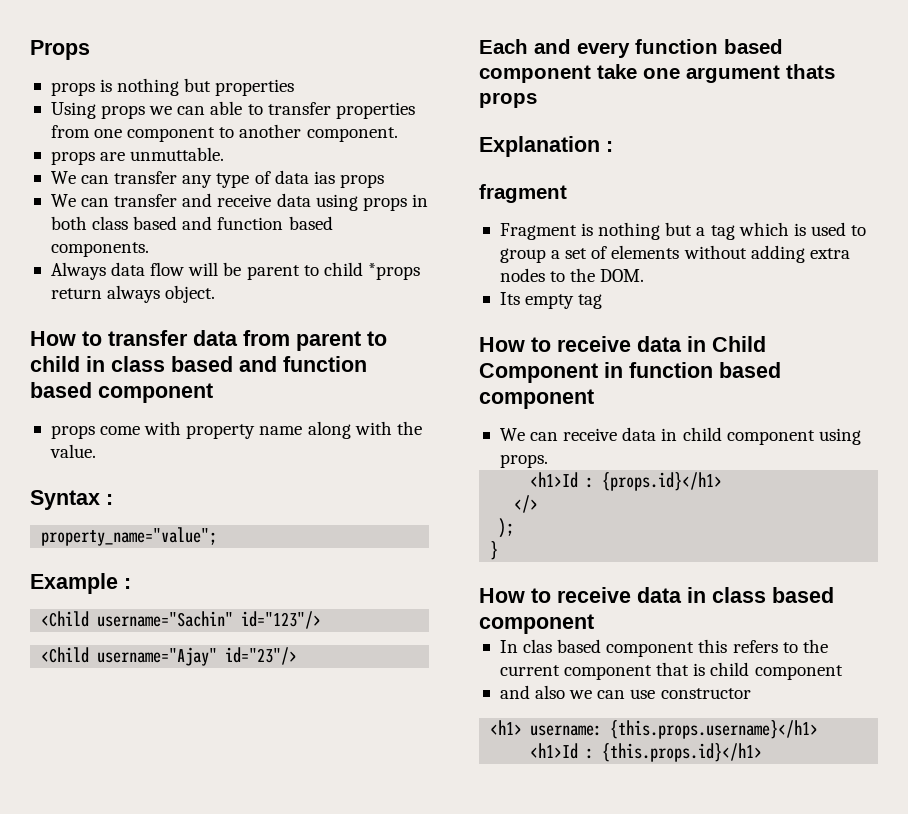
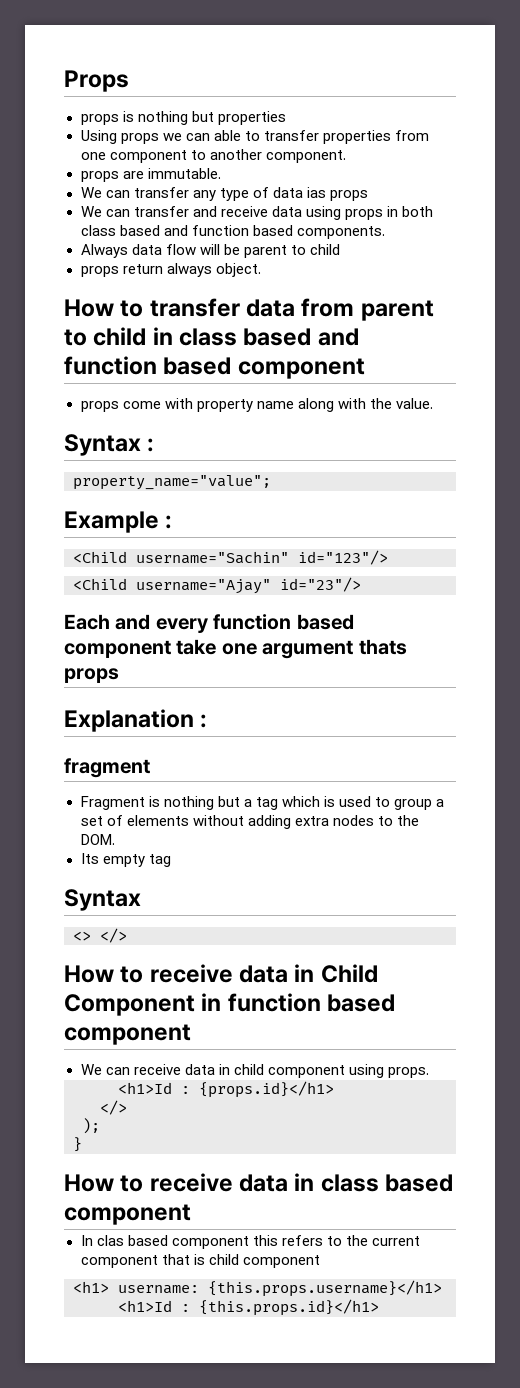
[130,147,225,161] unmuttable. -> [147,168,221,179] immutable.
[367,263,420,280] *props -> [80,266,119,277] // props
(603, 301) none -> [64,889,141,911] [73,928,127,943] // Syntax // <> </>
[499,685,751,699] // and also we can use constructor -> (320, 1261) none

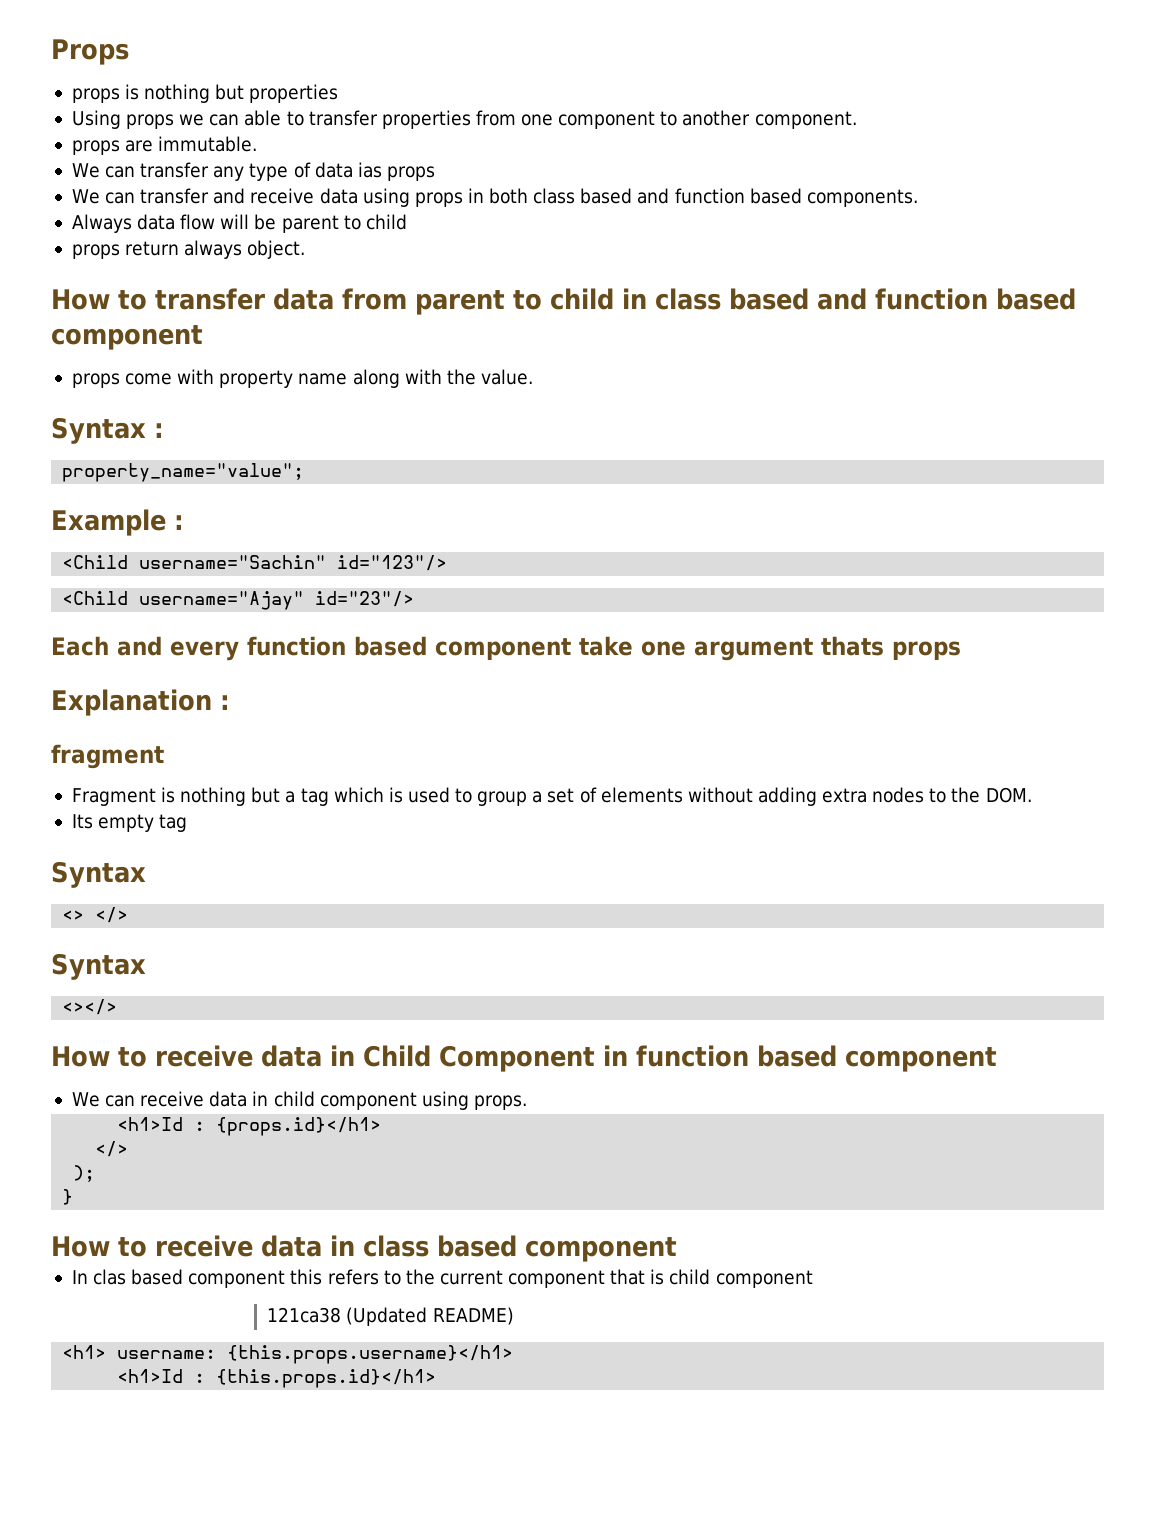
(127, 935) none -> [51,953,146,980] [62,999,118,1015] // Syntax // <></>
(320, 1261) none -> [267,1307,514,1326] // 121ca38 (Updated README)

